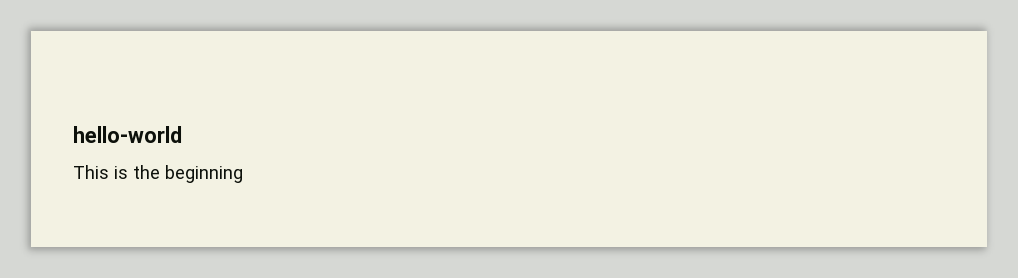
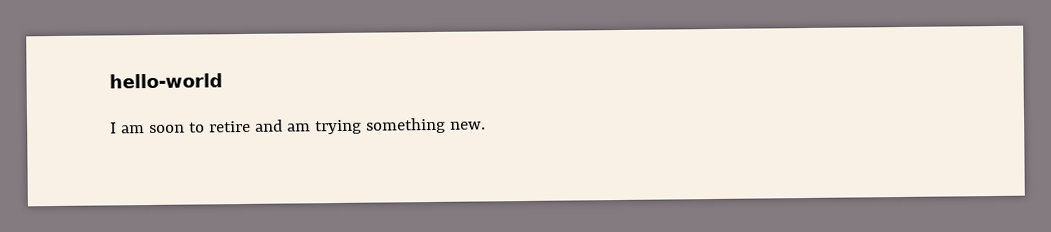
[73,165,243,183] This is the beginning -> [110,117,486,135] I am soon to retire and am trying something new.

